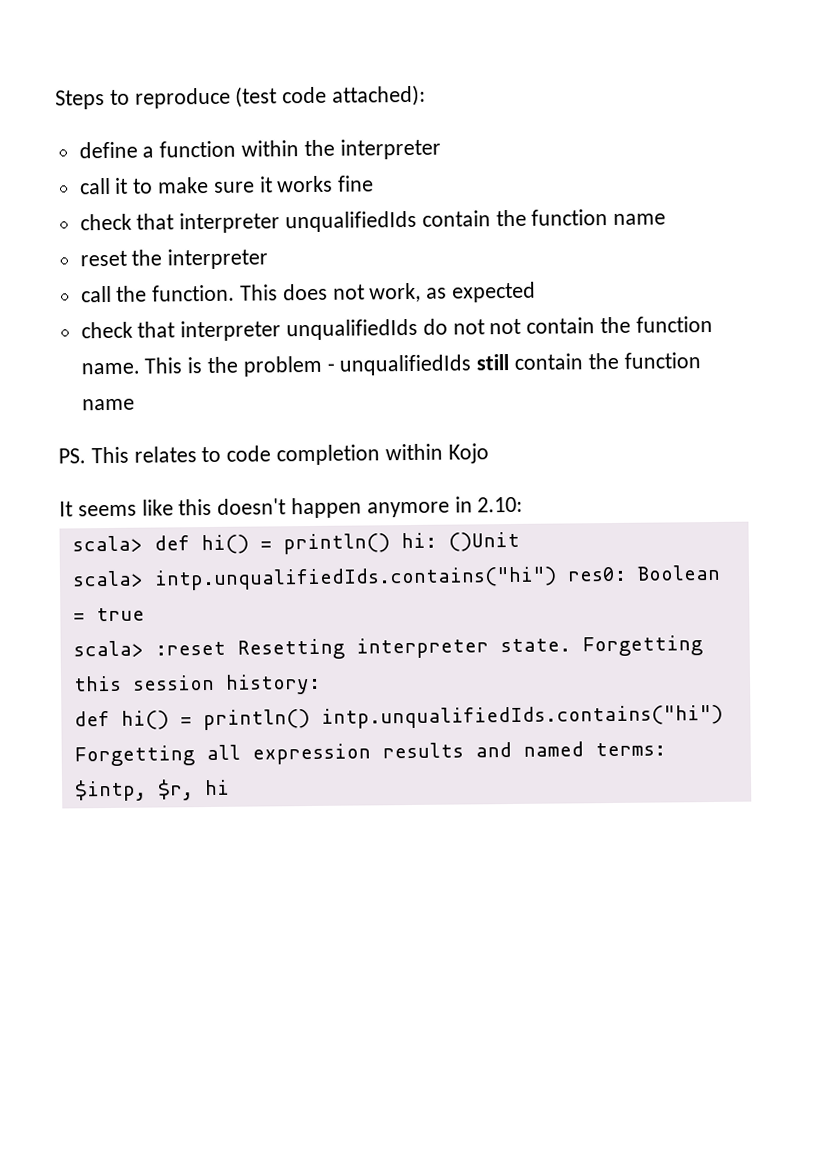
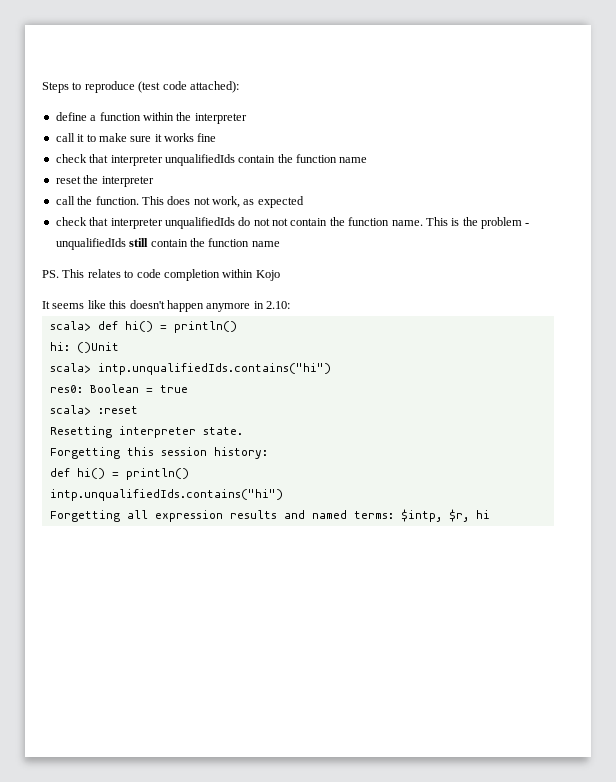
(390, 544) none -> (237, 327) //
(557, 578) none -> (331, 369) //
(226, 648) none -> (138, 410) //
(571, 645) none -> (243, 431) //
(310, 720) none -> (189, 474) //

